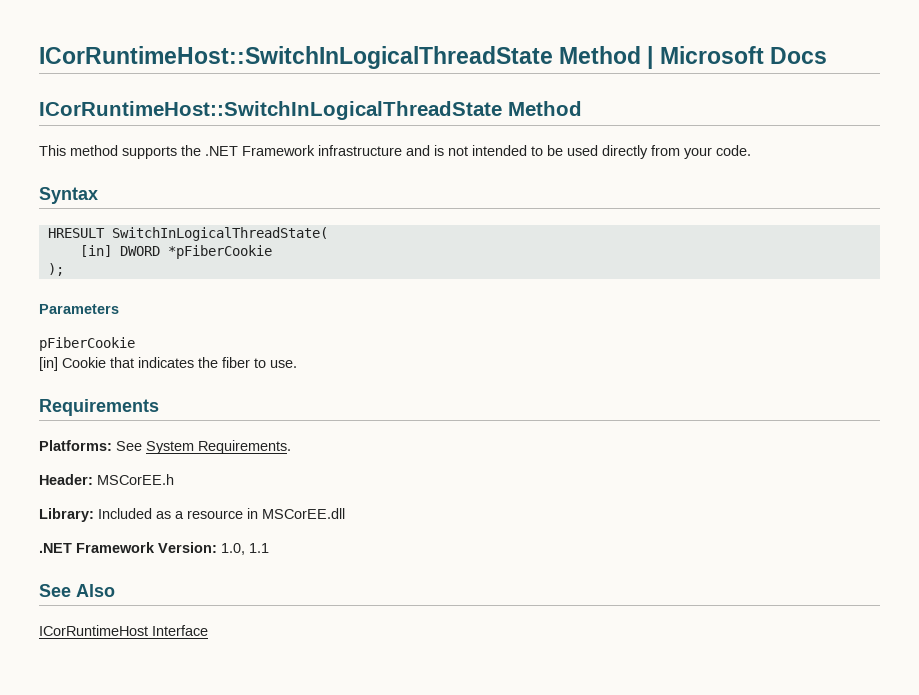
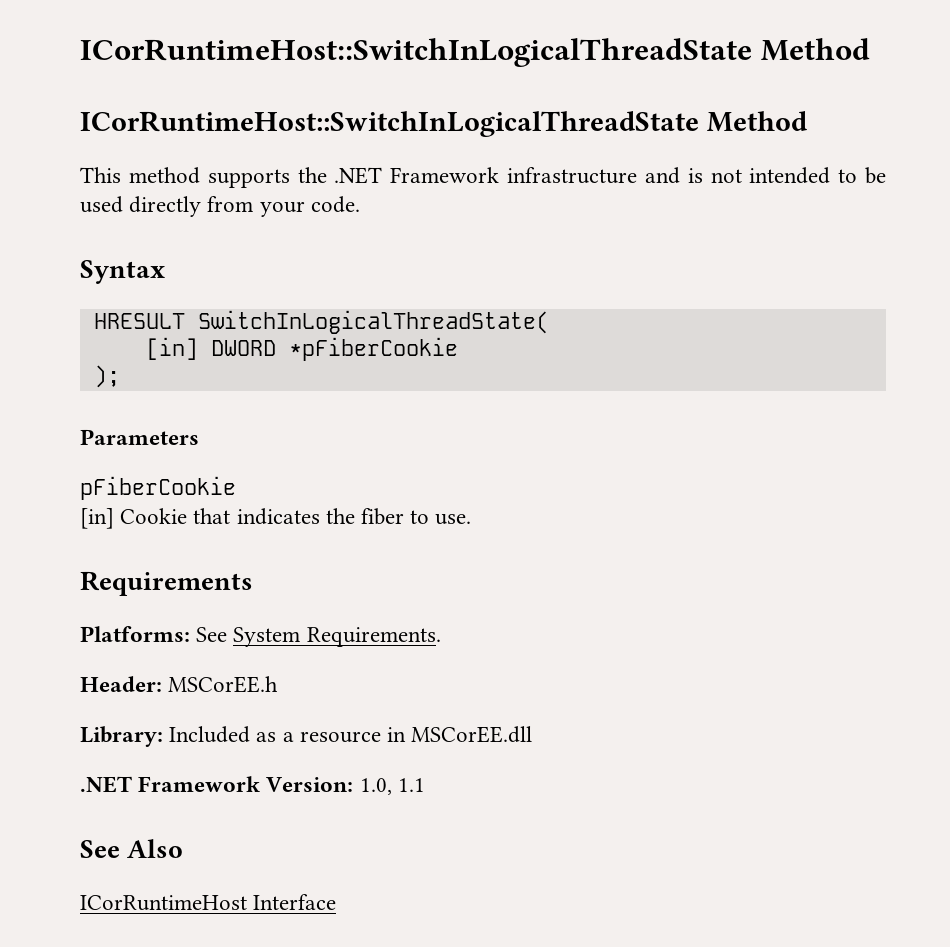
[39,46,827,69] ICorRuntimeHost::SwitchInLogicalThreadState Method | Microsoft Docs -> [80,38,870,67] ICorRuntimeHost::SwitchInLogicalThreadState Method

